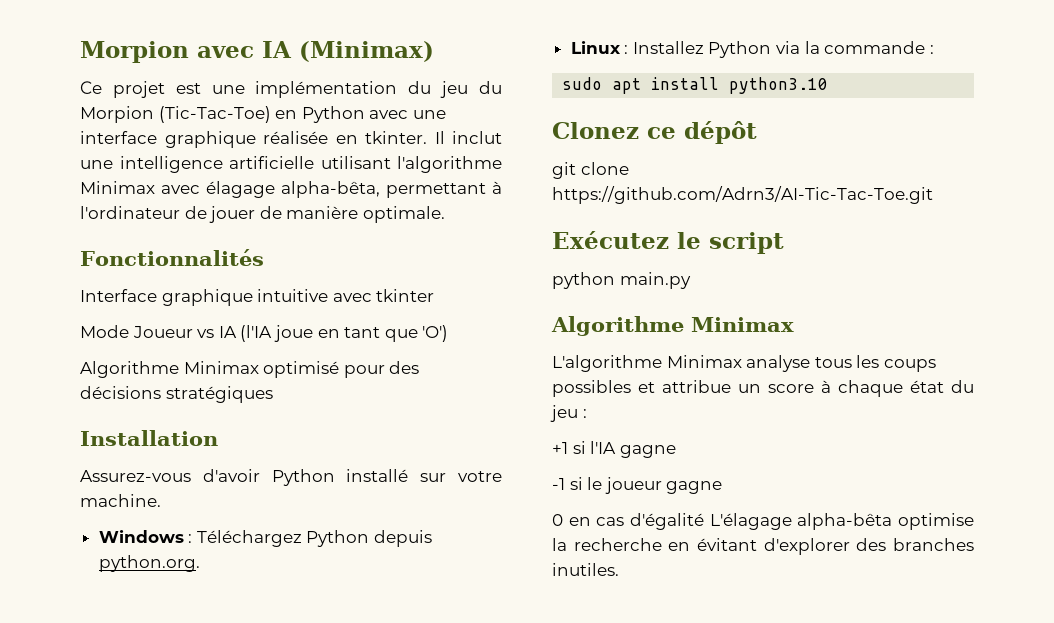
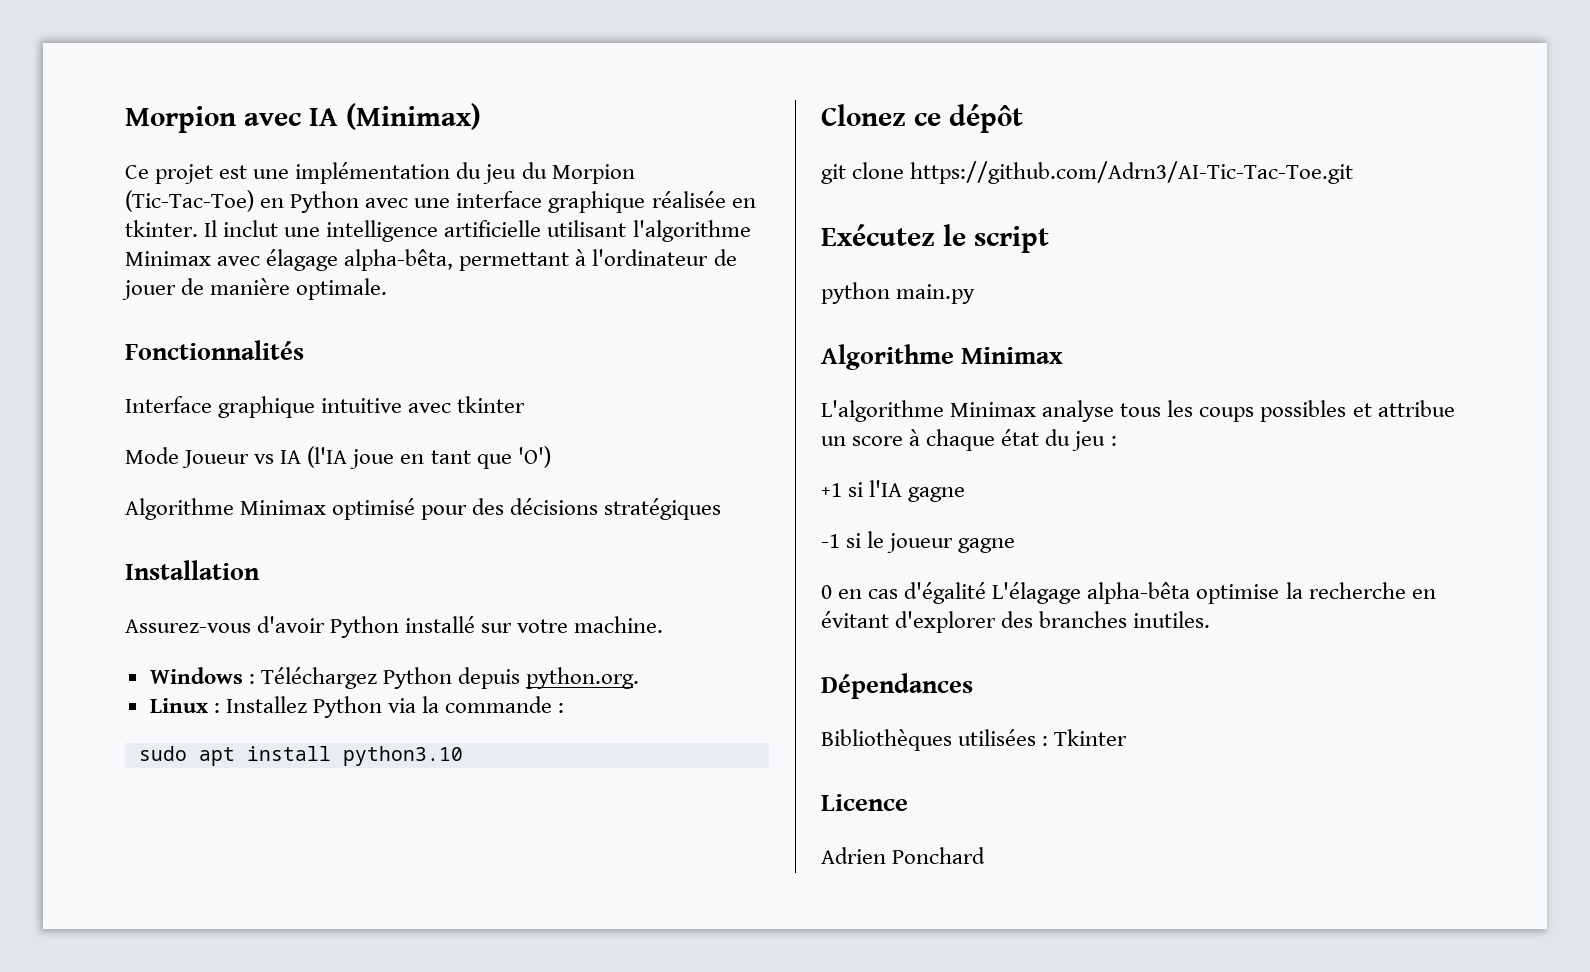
(619, 569) none -> [821,673,973,699] [821,729,1128,751] [821,794,908,811] [821,847,986,864] // Dépendances // Bibliothèques utilisées : Tkinter // Licence // Adrien Ponchard

